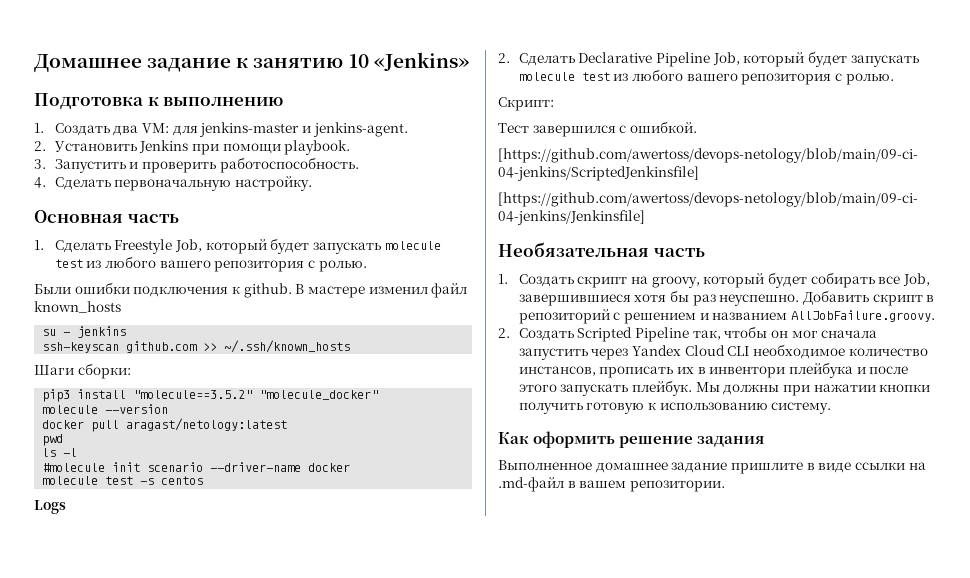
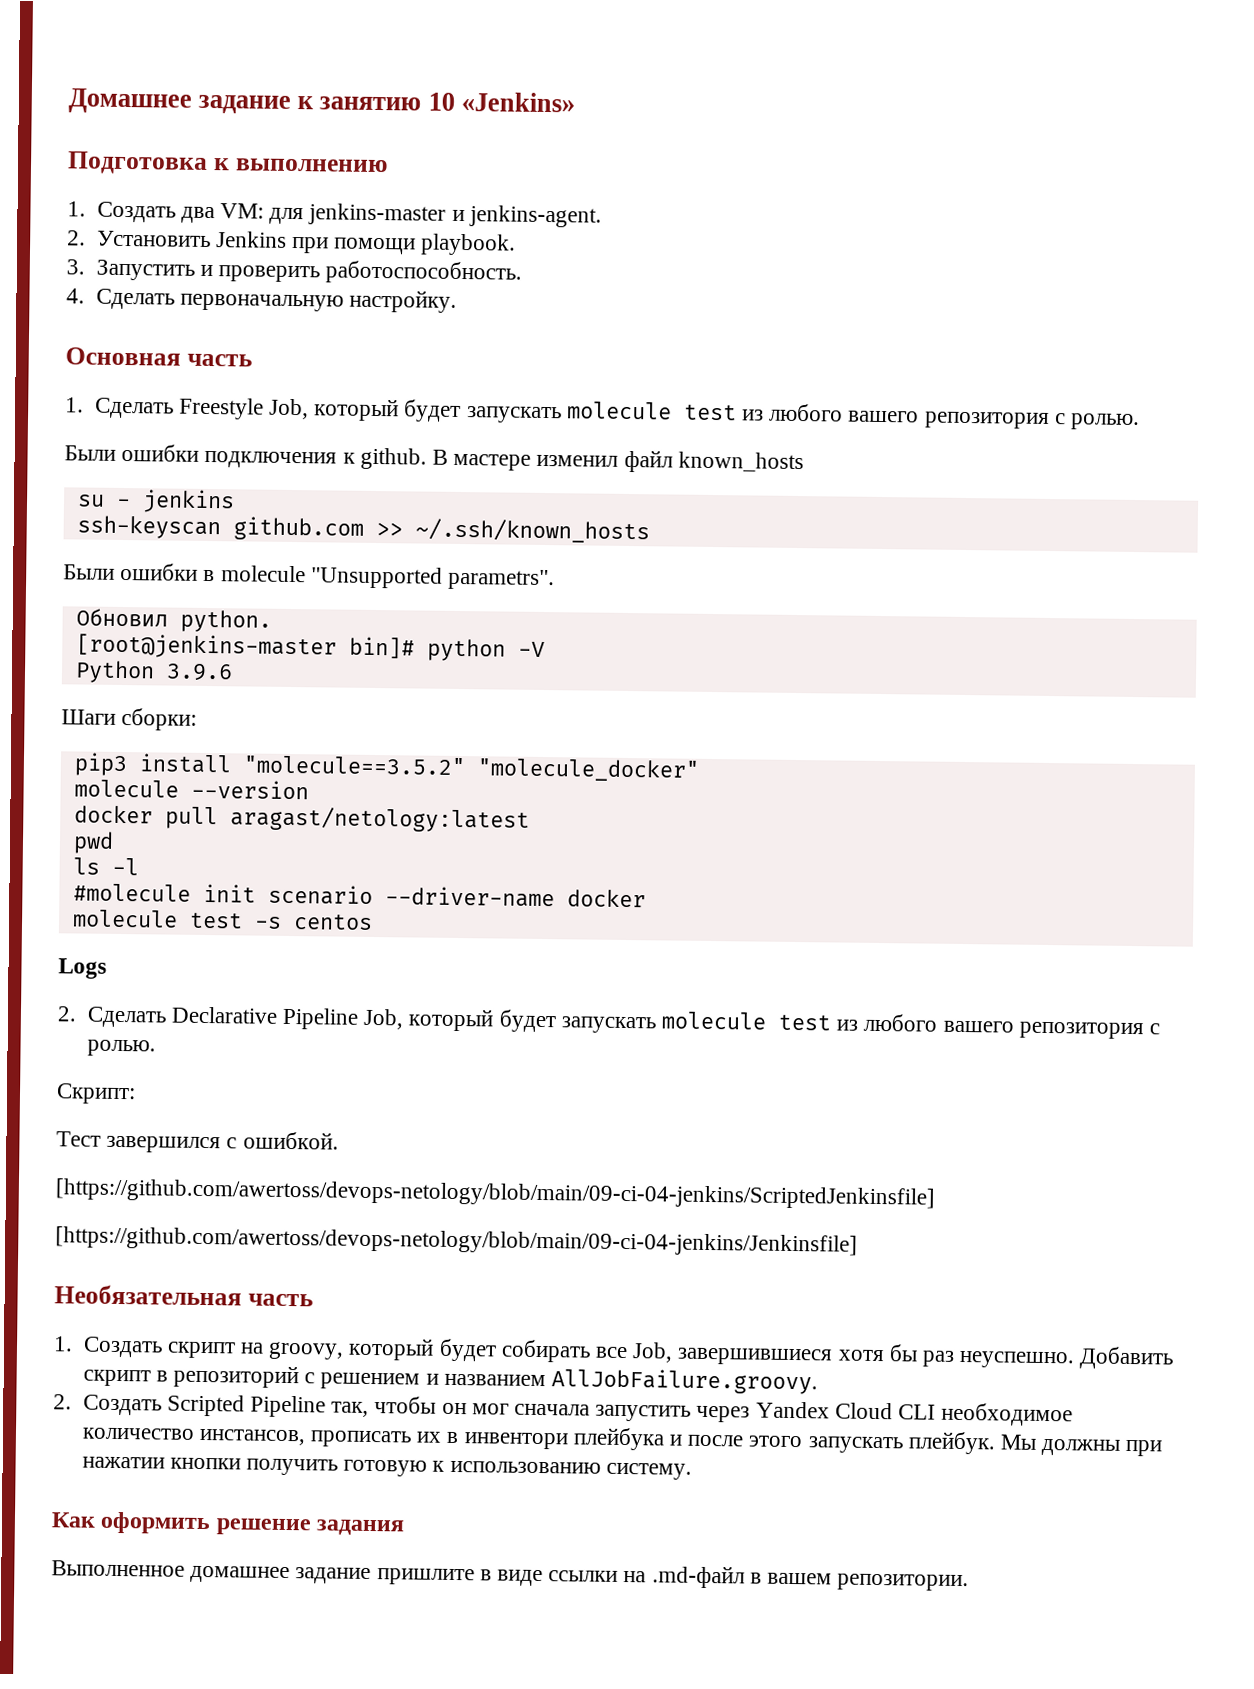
(351, 346) none -> [63,562,556,591] [75,608,272,633] [75,633,545,662] [74,660,233,684] // Были ошибки в molecule "Unsupported parametrs". // Обновил python. // [root@jenkins-master bin]# python -V // Python 3.9.6

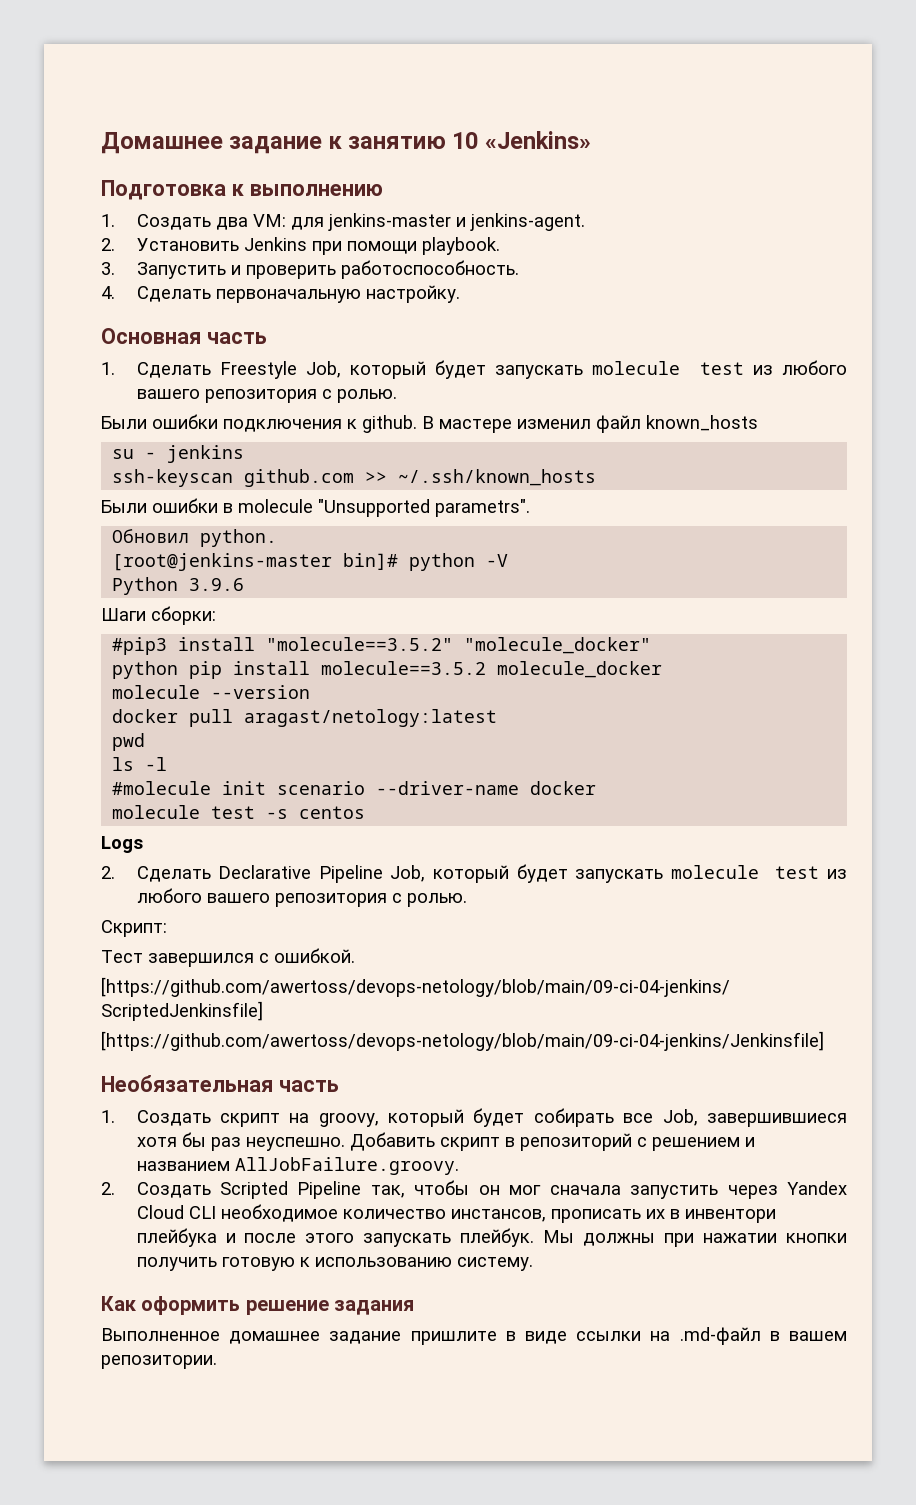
[73,752,128,777] pip3 -> [112,637,168,655] #pip3
(699, 770) none -> [112,661,663,679] // python pip install molecule==3.5.2 molecule_docker

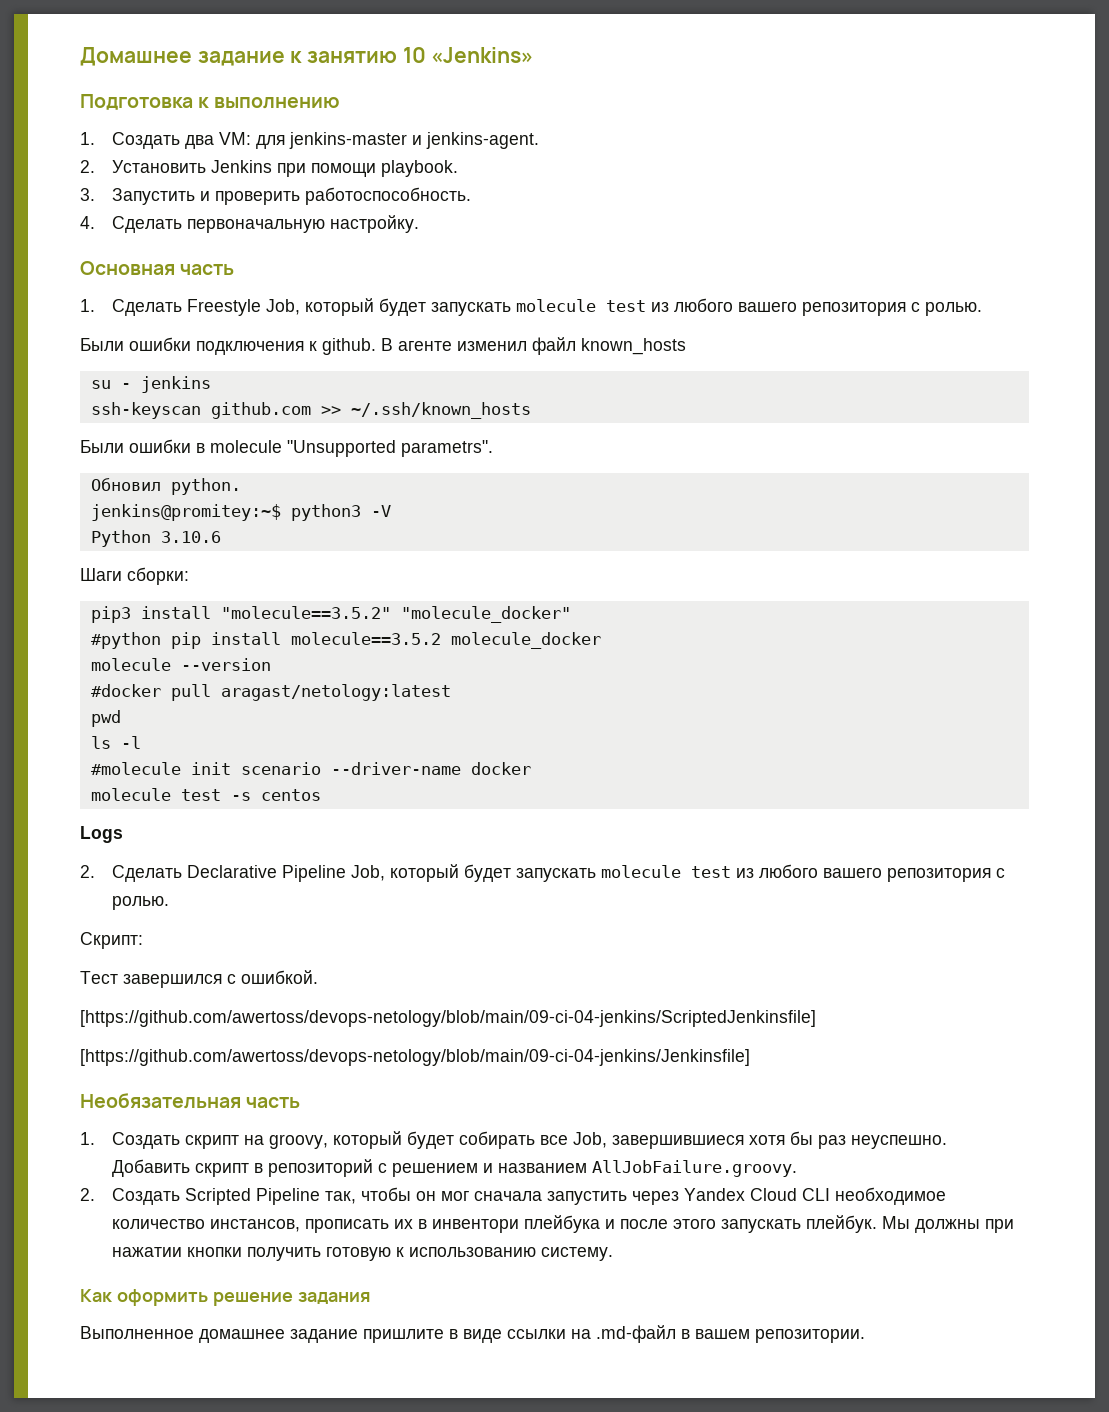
[439,419,512,433] мастере -> [398,341,452,351] агенте
[112,553,476,571] [root@jenkins-master bin]# python -> [90,504,361,521] jenkins@promitey:~$ python3
[189,578,245,591] 3.9.6 -> [160,531,221,543] 3.10.6
[112,637,168,655] #pip3 -> [90,606,131,623] pip3
[112,661,179,679] python -> [90,632,161,649] #python
[112,709,179,723] docker -> [90,684,161,697] #docker

